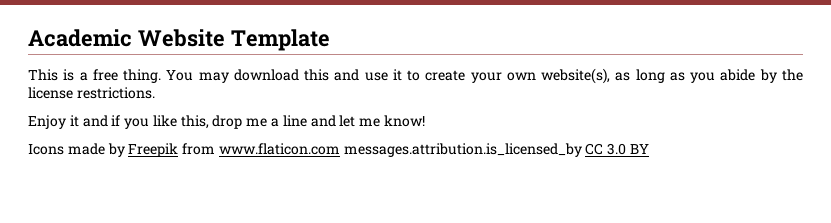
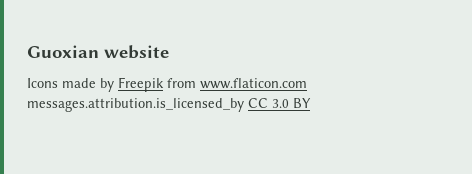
[28,29,330,51] [28,68,803,84] [28,87,155,99] [28,115,425,129] Academic Website Template // This is a free thing. You may download this and use it to create your own website(s), as long as you abide by the license restrictions. // Enjoy it and if you like this, drop me a line and let me know! -> [27,45,169,59] Guoxian website

